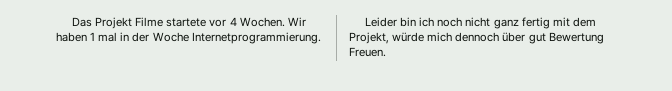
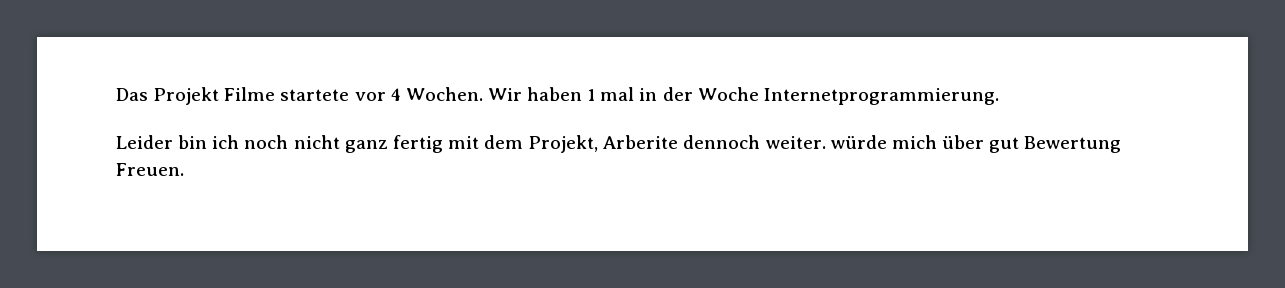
(389, 38) none -> [603,135,826,149] Arberite dennoch weiter.
[455,32,500,42] dennoch -> (937, 142) none

